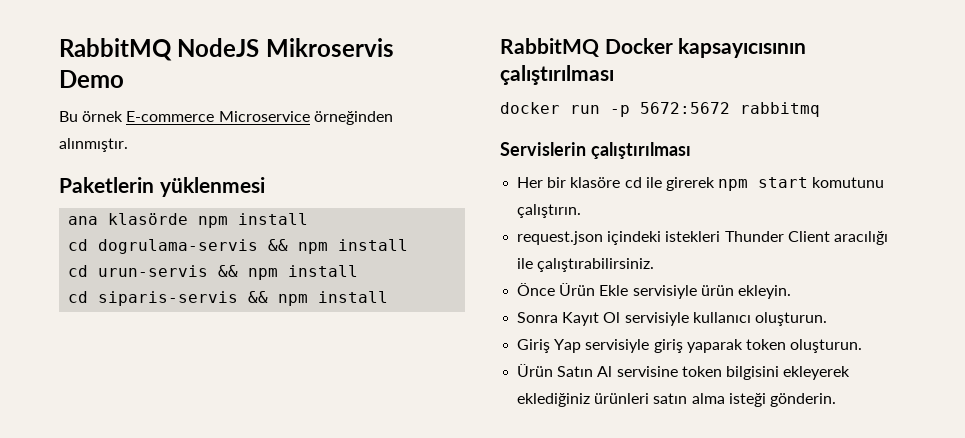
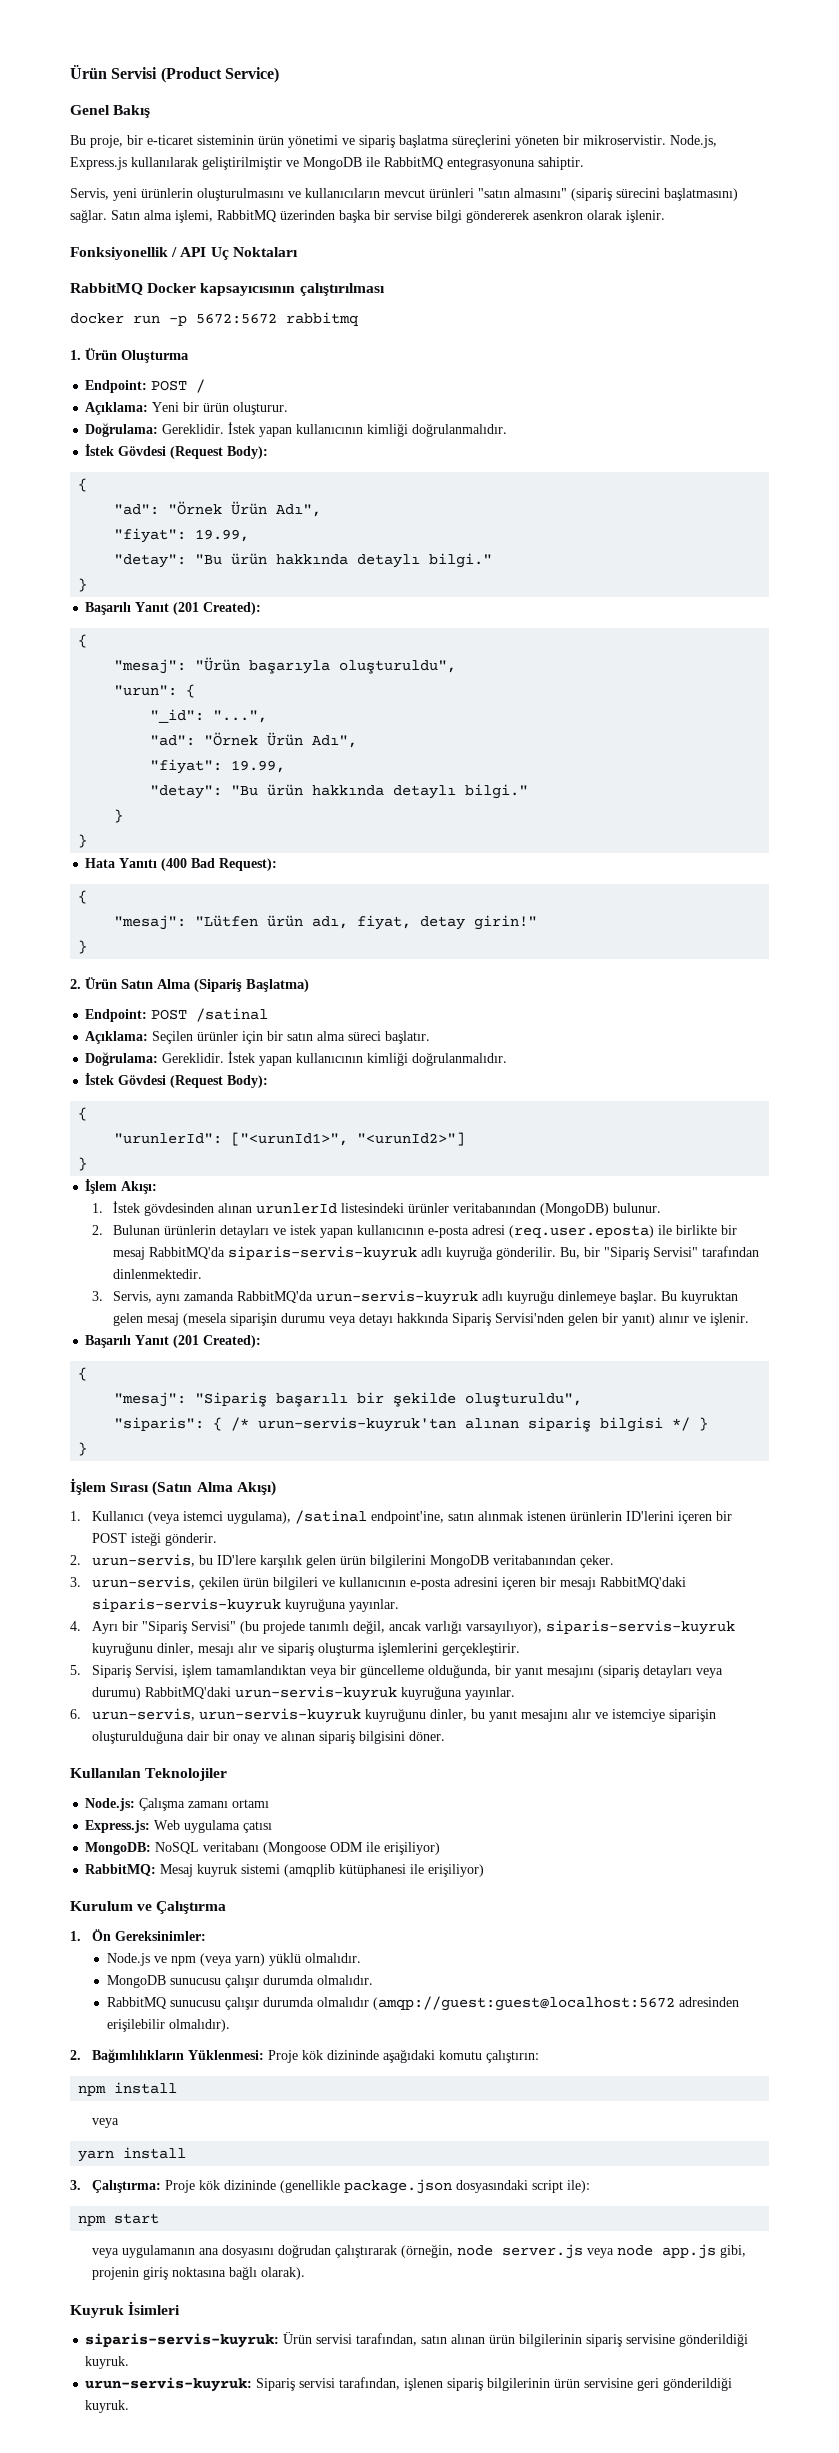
[59,38,394,61] [59,70,124,88] [59,111,393,125] [59,138,128,152] [59,177,265,197] [68,213,309,228] [68,239,409,254] [68,265,359,280] [68,291,389,306] RabbitMQ NodeJS Mikroservis Demo // Bu örnek E-commerce Microservice örneğinden alınmıştır. // Paketlerin yüklenmesi // ana klasörde npm install // cd dogrulama-servis && npm install // cd urun-servis && npm install // cd siparis-servis && npm install -> [70,65,279,83] [70,105,151,118] [70,135,717,148] [70,157,584,170] [70,188,738,201] [70,209,665,223] [70,247,298,260] Ürün Servisi (Product Service) // Genel Bakış // Bu proje, bir e-ticaret sisteminin ürün yönetimi ve sipariş başlatma süreçlerini yöneten bir mikroservistir. Node.js, Express.js kullanılarak geliştirilmiştir ve MongoDB ile RabbitMQ entegrasyonuna sahiptir. // Servis, yeni ürünlerin oluşturulmasını ve kullanıcıların mevcut ürünleri "satın almasını" (sipariş sürecini başlatmasını) sağlar. Satın alma işlemi, RabbitMQ üzerinden başka bir servise bilgi göndererek asenkron olarak işlenir. // Fonksiyonellik / API Uç Noktaları
[500,142,691,159] [517,177,885,191] [517,204,582,218] [517,231,888,245] [517,258,655,272] [517,283,791,299] [517,312,827,326] [517,339,863,353] [517,364,851,380] [517,393,836,407] Servislerin çalıştırılması // Her bir klasöre cd ile girerek npm start komutunu çalıştırın. // request.json içindeki istekleri Thunder Client aracılığı ile çalıştırabilirsiniz. // Önce Ürün Ekle servisiyle ürün ekleyin. // Sonra Kayıt Ol servisiyle kullanıcı oluşturun. // Giriş Yap servisiyle giriş yaparak token oluşturun. // Ürün Satın Al servisine token bilgisini ekleyerek eklediğiniz ürünleri satın alma isteği gönderin. -> [70,348,189,363] [85,379,206,393] [85,402,289,415] [85,422,508,437] [85,443,269,459] [78,478,88,492] [114,501,322,517] [114,528,250,543] [114,553,493,568] [78,578,88,592] [85,602,262,615] [78,634,88,648] [114,657,457,674] [114,684,196,698] [150,709,268,723] [150,732,358,748] [150,759,286,774] [150,784,529,799] [114,809,124,823] [78,834,88,848] [85,858,278,871] [78,890,88,904] [114,915,538,930] [78,940,88,954] [70,977,309,993] [85,1008,269,1022] [85,1031,431,1044] [85,1051,508,1066] [85,1072,269,1088] [78,1107,88,1121] [114,1132,466,1146] [78,1157,88,1171] [85,1178,158,1194] [91,1201,662,1216] [91,1225,738,1238] [113,1246,760,1261] [113,1269,203,1279] [91,1290,739,1305] [113,1313,750,1326] [85,1335,262,1348] [78,1367,88,1381] [114,1392,583,1407] [114,1417,709,1432] [78,1442,88,1456] [70,1478,276,1496] [70,1510,732,1524] [91,1532,217,1546] [70,1554,614,1568] [70,1576,686,1590] [91,1598,399,1613] [70,1620,735,1635] [91,1642,520,1656] [70,1664,723,1678] [91,1686,515,1701] [70,1708,716,1723] [91,1730,445,1744] [70,1768,228,1781] [85,1798,270,1811] [85,1820,273,1833] [85,1842,441,1855] [85,1864,485,1877] [70,1901,227,1914] [70,1929,206,1941] [106,1953,361,1966] [106,1975,373,1988] [106,1996,739,2011] [106,2019,230,2032] [70,2049,539,2063] [78,2082,178,2096] [91,2118,119,2128] [78,2147,187,2162] [70,2179,590,2194] [78,2213,160,2226] [91,2244,746,2259] [91,2266,305,2280] [70,2301,181,2318] [85,2332,749,2348] [85,2356,130,2369] [85,2377,733,2392] [85,2400,130,2413] 1. Ürün Oluşturma // Endpoint: POST / // Açıklama: Yeni bir ürün oluşturur. // Doğrulama: Gereklidir. İstek yapan kullanıcının kimliği doğrulanmalıdır. // İstek Gövdesi (Request Body): // { // "ad": "Örnek Ürün Adı", // "fiyat": 19.99, // "detay": "Bu ürün hakkında detaylı bilgi." // } // Başarılı Yanıt (201 Created): // { // "mesaj": "Ürün başarıyla oluşturuldu", // "urun": { // "_id": "...", // "ad": "Örnek Ürün Adı", // "fiyat": 19.99, // "detay": "Bu ürün hakkında detaylı bilgi." // } // } // Hata Yanıtı (400 Bad Request): // { // "mesaj": "Lütfen ürün adı, fiyat, detay girin!" // } // 2. Ürün Satın Alma (Sipariş Başlatma) // Endpoint: POST /satinal // Açıklama: Seçilen ürünler için bir satın alma süreci başlatır. // Doğrulama: Gereklidir. İstek yapan kullanıcının kimliği doğrulanmalıdır. // İstek Gövdesi (Request Body): // { // "urunlerId": ["<urunId1>", "<urunId2>"] // } // İşlem Akışı: // 1. İstek gövdesinden alınan urunlerId listesindeki ürünler veritabanından (MongoDB) bulunur. // 2. Bulunan ürünlerin detayları ve istek yapan kullanıcının e-posta adresi (req.user.eposta) ile birlikte bir mesaj RabbitMQ'da siparis-servis-kuyruk adlı kuyruğa gönderilir. Bu, bir "Sipariş Servisi" tarafından dinlenmektedir. // 3. Servis, aynı zamanda RabbitMQ'da urun-servis-kuyruk adlı kuyruğu dinlemeye başlar. Bu kuyruktan gelen mesaj (mesela siparişin durumu veya detayı hakkında Sipariş Servisi'nden gelen bir yanıt) alınır ve işlenir. // Başarılı Yanıt (201 Created): // { // "mesaj": "Sipariş başarılı bir şekilde oluşturuldu", // "siparis": { /* urun-servis-kuyruk'tan alınan sipariş bilgisi */ } // } // İşlem Sırası (Satın Alma Akışı) // 1. Kullanıcı (veya istemci uygulama), /satinal endpoint'ine, satın alınmak istenen ürünlerin ID'lerini içeren bir POST isteği gönderir. // 2. urun-servis, bu ID'lere karşılık gelen ürün bilgilerini MongoDB veritabanından çeker. // 3. urun-servis, çekilen ürün bilgileri ve kullanıcının e-posta adresini içeren bir mesajı RabbitMQ'daki siparis-servis-kuyruk kuyruğuna yayınlar. // 4. Ayrı bir "Sipariş Servisi" (bu projede tanımlı değil, ancak varlığı varsayılıyor), siparis-servis-kuyruk kuyruğunu dinler, mesajı alır ve sipariş oluşturma işlemlerini gerçekleştirir. // 5. Sipariş Servisi, işlem tamamlandıktan veya bir güncelleme olduğunda, bir yanıt mesajını (sipariş detayları veya durumu) RabbitMQ'daki urun-servis-kuyruk kuyruğuna yayınlar. // 6. urun-servis, urun-servis-kuyruk kuyruğunu dinler, bu yanıt mesajını alır ve istemciye siparişin oluşturulduğuna dair bir onay ve alınan sipariş bilgisini döner. // Kullanılan Teknolojiler // Node.js: Çalışma zamanı ortamı // Express.js: Web uygulama çatısı // MongoDB: NoSQL veritabanı (Mongoose ODM ile erişiliyor) // RabbitMQ: Mesaj kuyruk sistemi (amqplib kütüphanesi ile erişiliyor) // Kurulum ve Çalıştırma // 1. Ön Gereksinimler: // Node.js ve npm (veya yarn) yüklü olmalıdır. // MongoDB sunucusu çalışır durumda olmalıdır. // RabbitMQ sunucusu çalışır durumda olmalıdır (amqp://guest:guest@localhost:5672 adresinden erişilebilir olmalıdır). // 2. Bağımlılıkların Yüklenmesi: Proje kök dizininde aşağıdaki komutu çalıştırın: // npm install // veya // yarn install // 3. Çalıştırma: Proje kök dizininde (genellikle package.json dosyasındaki script ile): // npm start // veya uygulamanın ana dosyasını doğrudan çalıştırarak (örneğin, node server.js veya node app.js gibi, projenin giriş noktasına bağlı olarak). // Kuyruk İsimleri // siparis-servis-kuyruk: Ürün servisi tarafından, satın alınan ürün bilgilerinin sipariş servisine gönderildiği kuyruk. // urun-servis-kuyruk: Sipariş servisi tarafından, işlenen sipariş bilgilerinin ürün servisine geri gönderildiği kuyruk.

